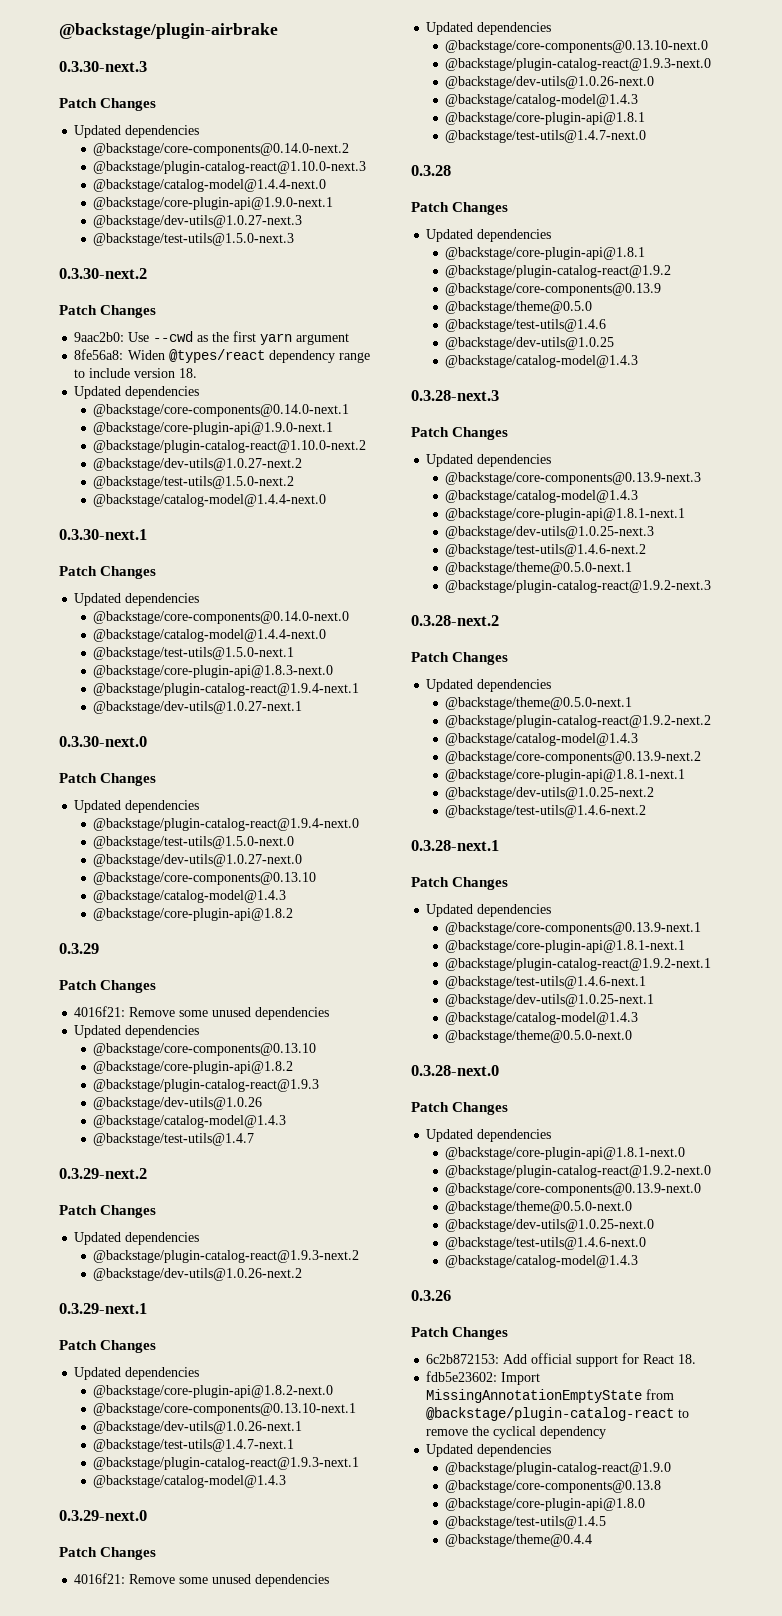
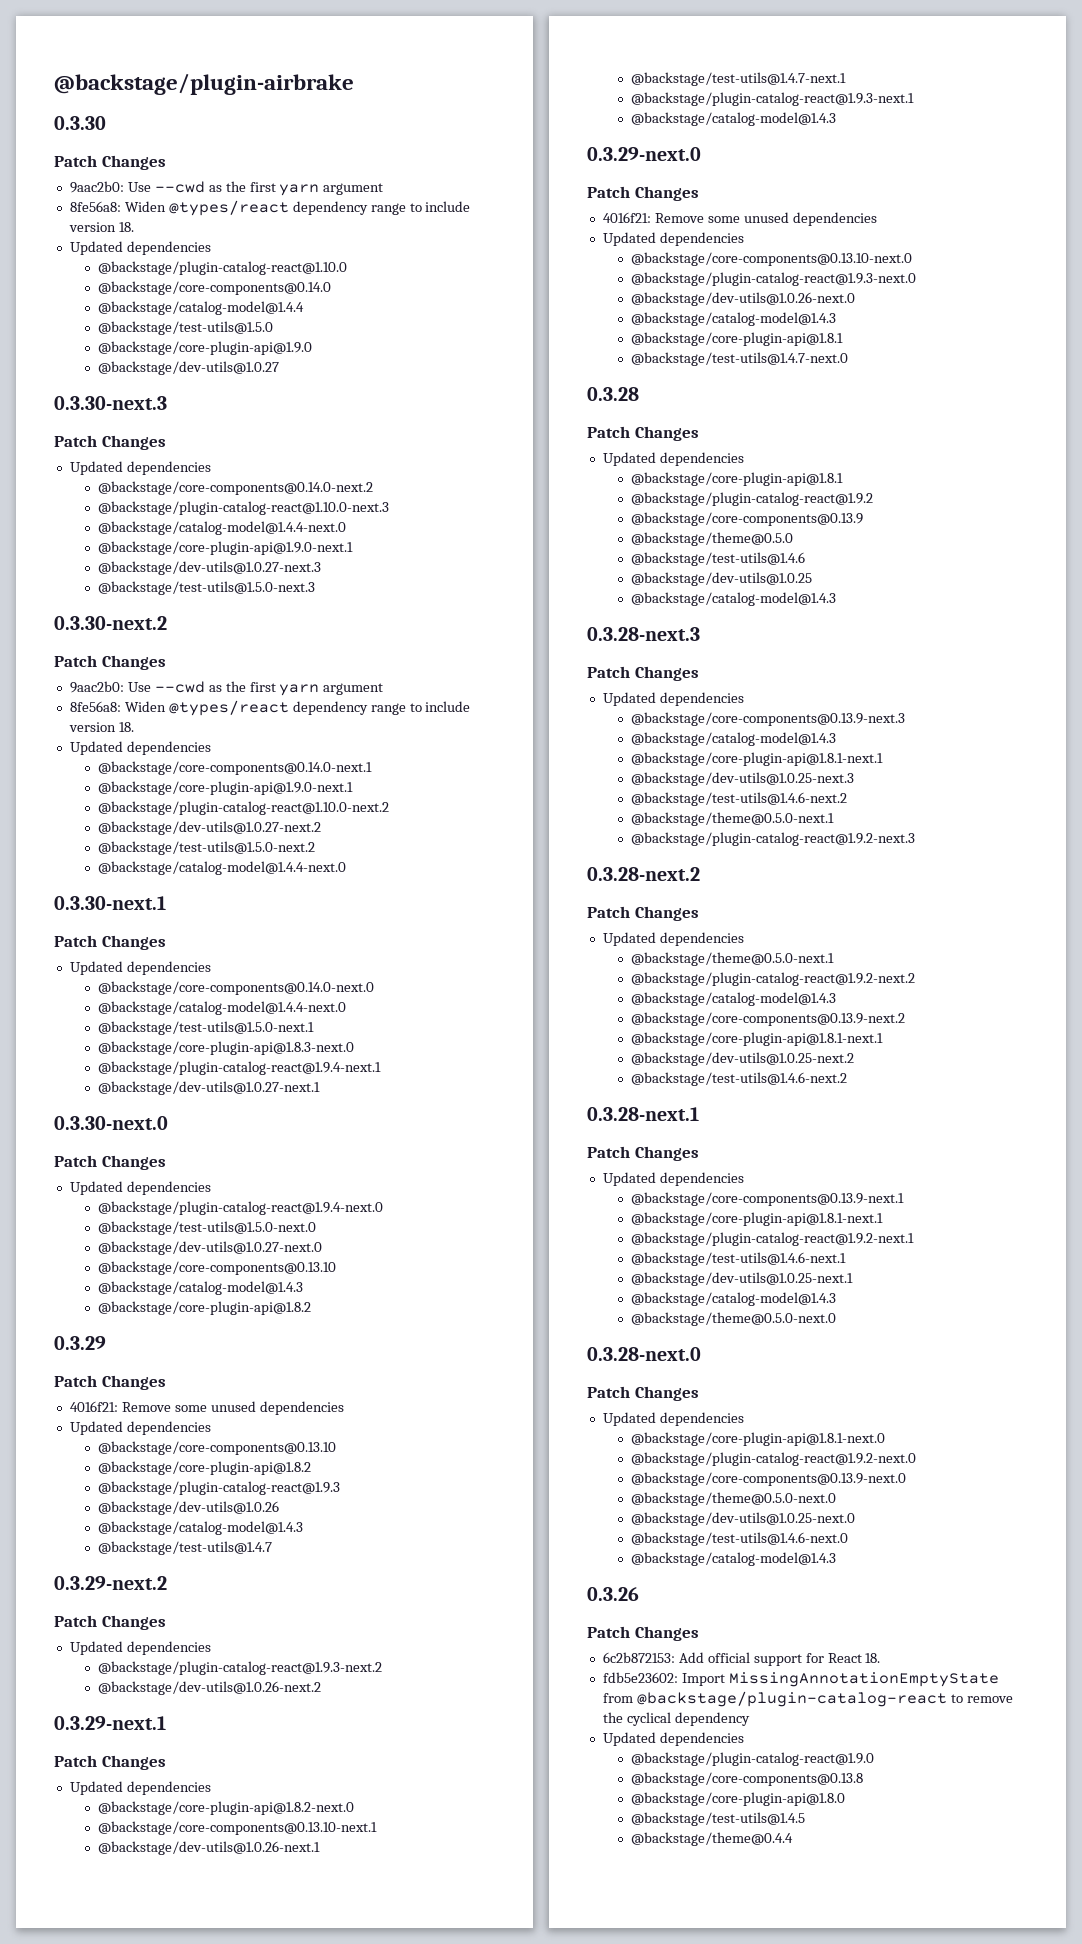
(278, 31) none -> [54,116,106,130] [54,155,166,170] [69,181,384,196] [69,200,471,216] [68,222,134,232] [69,241,211,255] [97,261,347,275] [97,281,331,295] [97,301,304,315] [97,321,273,335] [97,341,312,355] [97,361,279,375] // 0.3.30 // Patch Changes // 9aac2b0: Use --cwd as the first yarn argument // 8fe56a8: Widen @types/react dependency range to include version 18. // Updated dependencies // @backstage/plugin-catalog-react@1.10.0 // @backstage/core-components@0.14.0 // @backstage/catalog-model@1.4.4 // @backstage/test-utils@1.5.0 // @backstage/core-plugin-api@1.9.0 // @backstage/dev-utils@1.0.27

